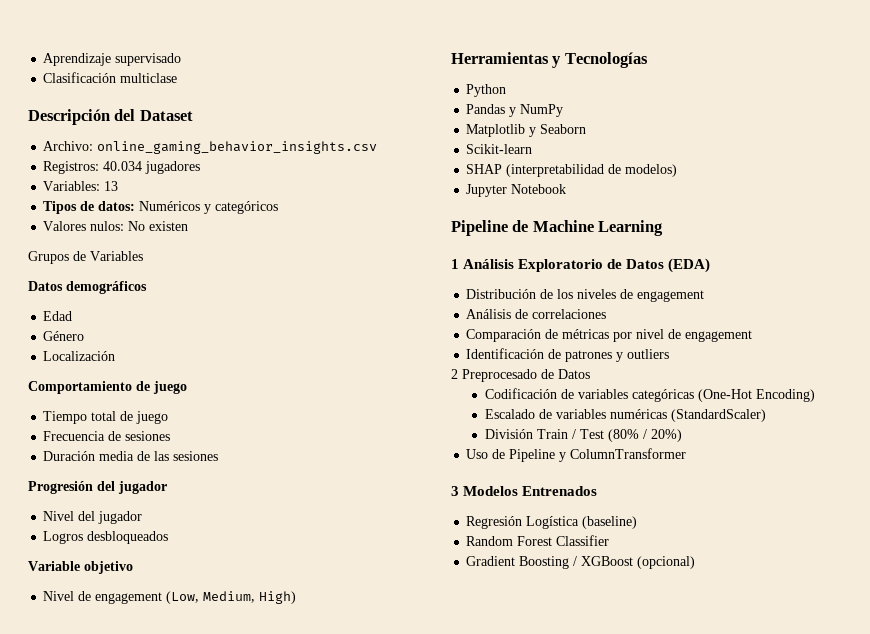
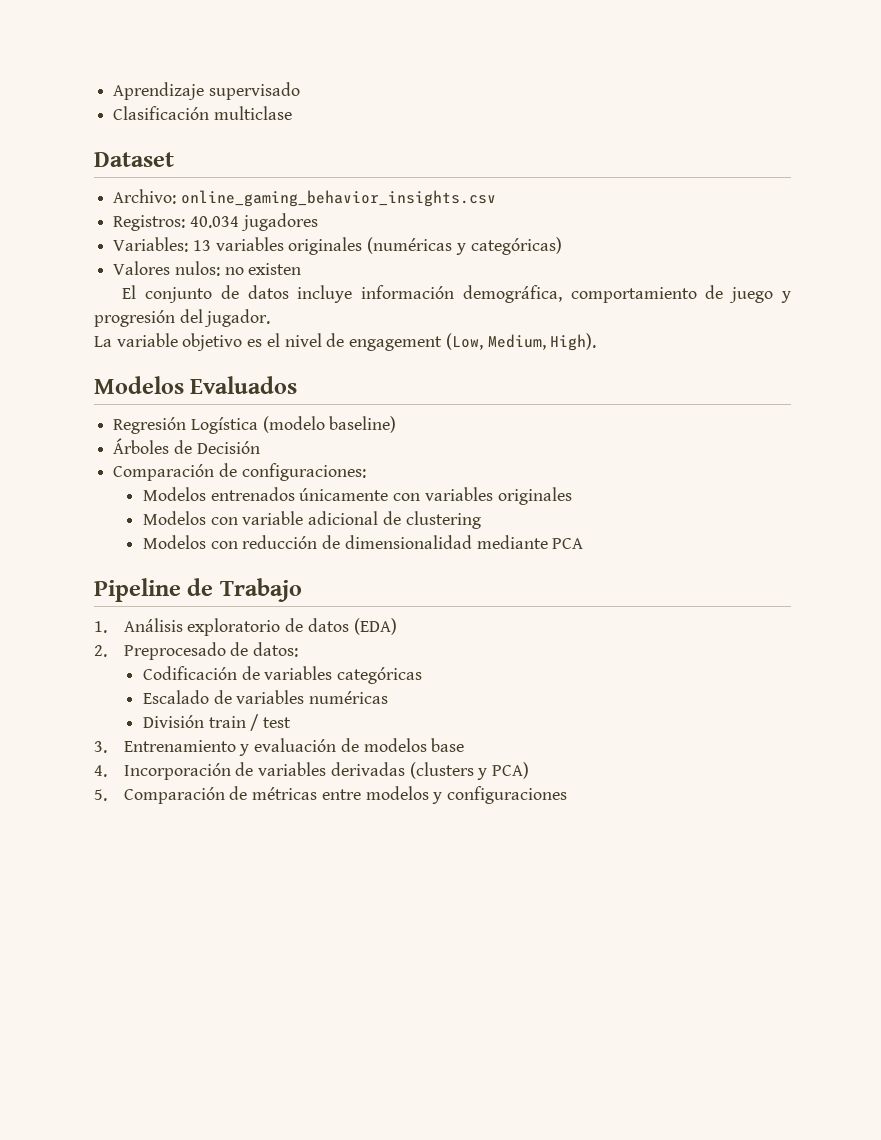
[28,109,136,125] Descripción del -> (292, 113) none
[43,201,279,214] // Tipos de datos: Numéricos y categóricos -> [215,237,562,255] variables originales (numéricas y categóricas)
[128,221,146,231] No -> [224,267,244,275] no
[28,251,143,264] [28,281,147,294] [43,311,73,321] [43,331,85,341] [43,351,116,361] [28,381,187,394] [43,411,169,424] [43,431,171,441] [43,451,219,461] [28,481,167,494] [43,511,143,524] [43,531,169,544] [28,561,133,574] [43,591,297,604] [451,52,648,68] [466,84,507,97] [466,104,564,117] [466,124,587,137] [466,144,533,154] [466,164,678,177] [466,184,567,197] [451,220,664,236] [451,258,711,273] [466,289,705,302] [466,309,607,319] [466,329,753,342] [466,348,670,362] [451,369,458,379] Grupos de Variables // Datos demográficos // Edad // Género // Localización // Comportamiento de juego // Tiempo total de juego // Frecuencia de sesiones // Duración media de las sesiones // Progresión del jugador // Nivel del jugador // Logros desbloqueados // Variable objetivo // Nivel de engagement (Low, Medium, High) // Herramientas y Tecnologías // Python // Pandas y NumPy // Matplotlib y Seaborn // Scikit-learn // SHAP (interpretabilidad de modelos) // Jupyter Notebook // Pipeline de Machine Learning // 1 Análisis Exploratorio de Datos (EDA) // Distribución de los niveles de engagement // Análisis de correlaciones // Comparación de métricas por nivel de engagement // Identificación de patrones y outliers // 2 -> [122,285,792,303] [94,309,271,327] [94,333,597,351] [94,376,298,394] [113,416,397,434] [113,438,260,454] [113,463,366,481] [143,487,572,505] [143,511,481,529] [143,535,584,549] [94,578,302,602] [94,618,397,636] [94,645,107,657] El conjunto de datos incluye información demográfica, comportamiento de juego y progresión del jugador. // La variable objetivo es el nivel de engagement (Low, Medium, High). // Modelos Evaluados // Regresión Logística (modelo baseline) // Árboles de Decisión // Comparación de configuraciones: // Modelos entrenados únicamente con variables originales // Modelos con variable adicional de clustering // Modelos con reducción de dimensionalidad mediante PCA // Pipeline de Trabajo // 1. Análisis exploratorio de datos (EDA) // 2.
[558,369,590,379] Datos -> [253,642,299,657] datos:
[697,389,815,402] (One-Hot Encoding) -> (423, 675) none
[670,409,766,422] (StandardScaler) -> (389, 697) none
[536,429,682,442] [466,448,687,462] [451,486,598,496] [466,516,638,529] [466,535,610,546] [466,556,696,569] Train / Test (80% / 20%) // Uso de Pipeline y ColumnTransformer // 3 Modelos Entrenados // Regresión Logística (baseline) // Random Forest Classifier // Gradient Boosting / XGBoost (opcional) -> [208,714,292,731] [94,738,465,756] [94,762,530,780] [94,786,568,804] train / test // 3. Entrenamiento y evaluación de modelos base // 4. Incorporación de variables derivadas (clusters y PCA) // 5. Comparación de métricas entre modelos y configuraciones

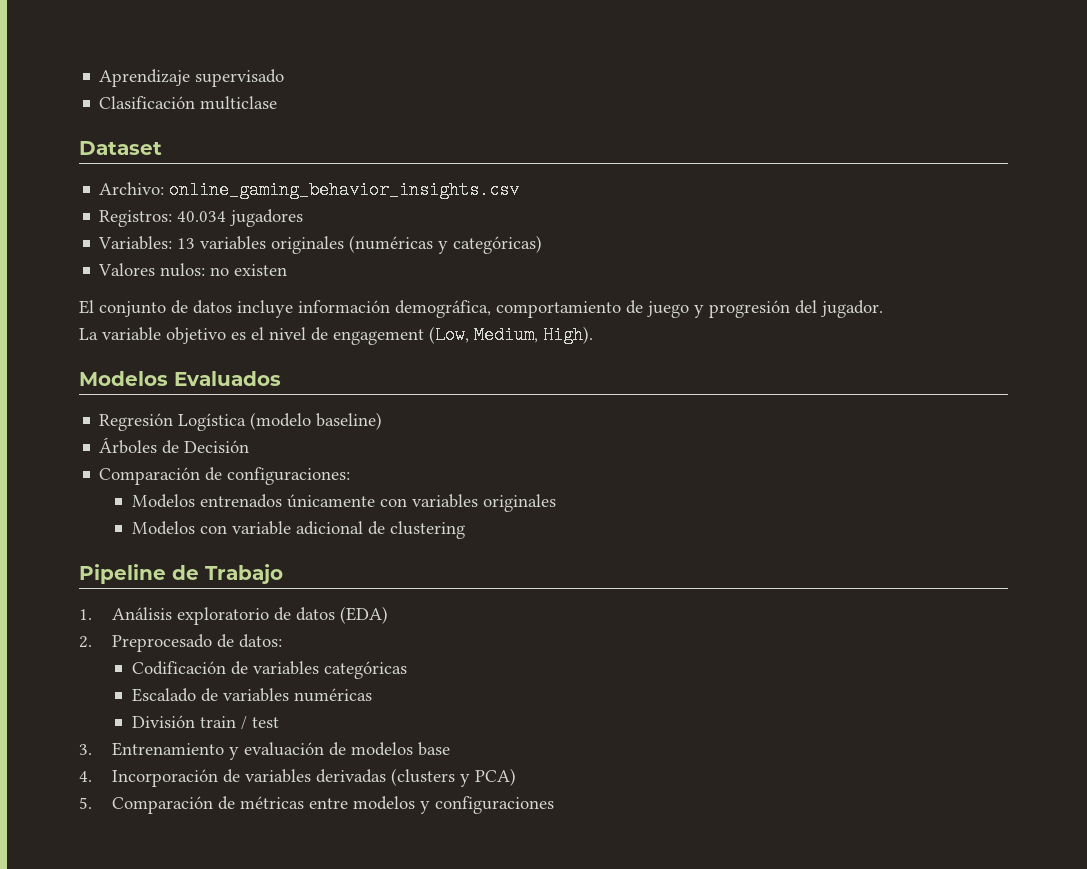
[143,535,584,549] // Modelos con reducción de dimensionalidad mediante PCA -> (465, 530) none

